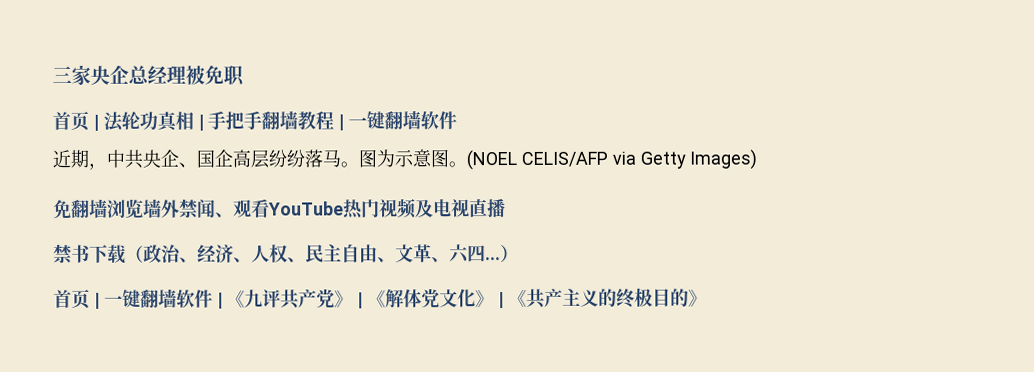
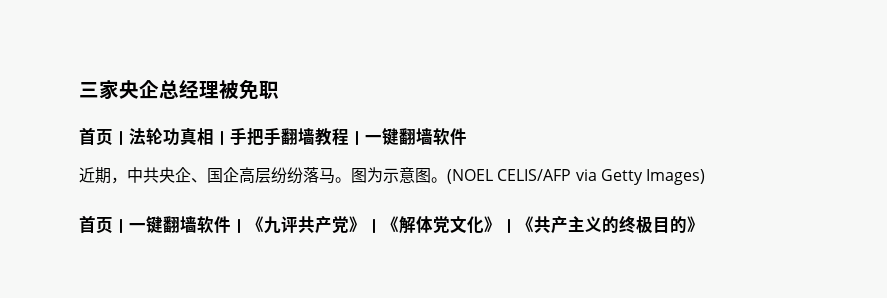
[53,198,506,220] [53,243,519,264] // 免翻墙浏览墙外禁闻、观看YouTube热门视频及电视直播 // 禁书下载（政治、经济、人权、民主自由、文革、六四...） -> (706, 177) none

